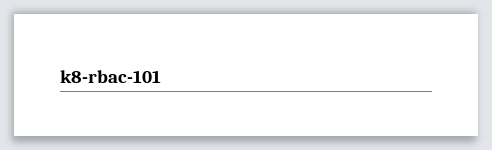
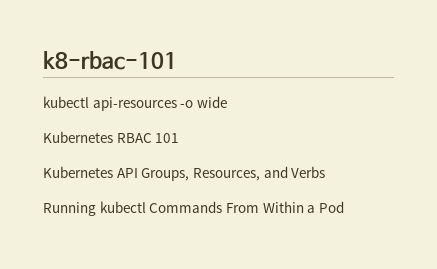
(161, 76) none -> [43,96,227,111] [43,131,180,143] [43,166,326,181] [43,201,344,216] // kubectl api-resources -o wide // Kubernetes RBAC 101 // Kubernetes API Groups, Resources, and Verbs // Running kubectl Commands From Within a Pod

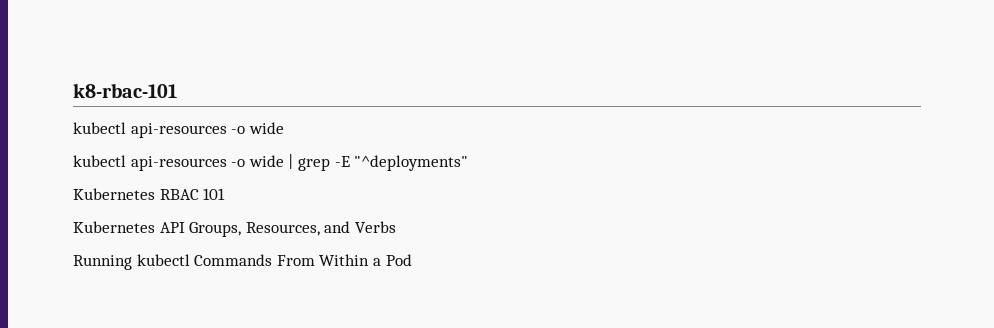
(227, 102) none -> [73,154,469,171] // kubectl api-resources -o wide | grep -E "^deployments"

